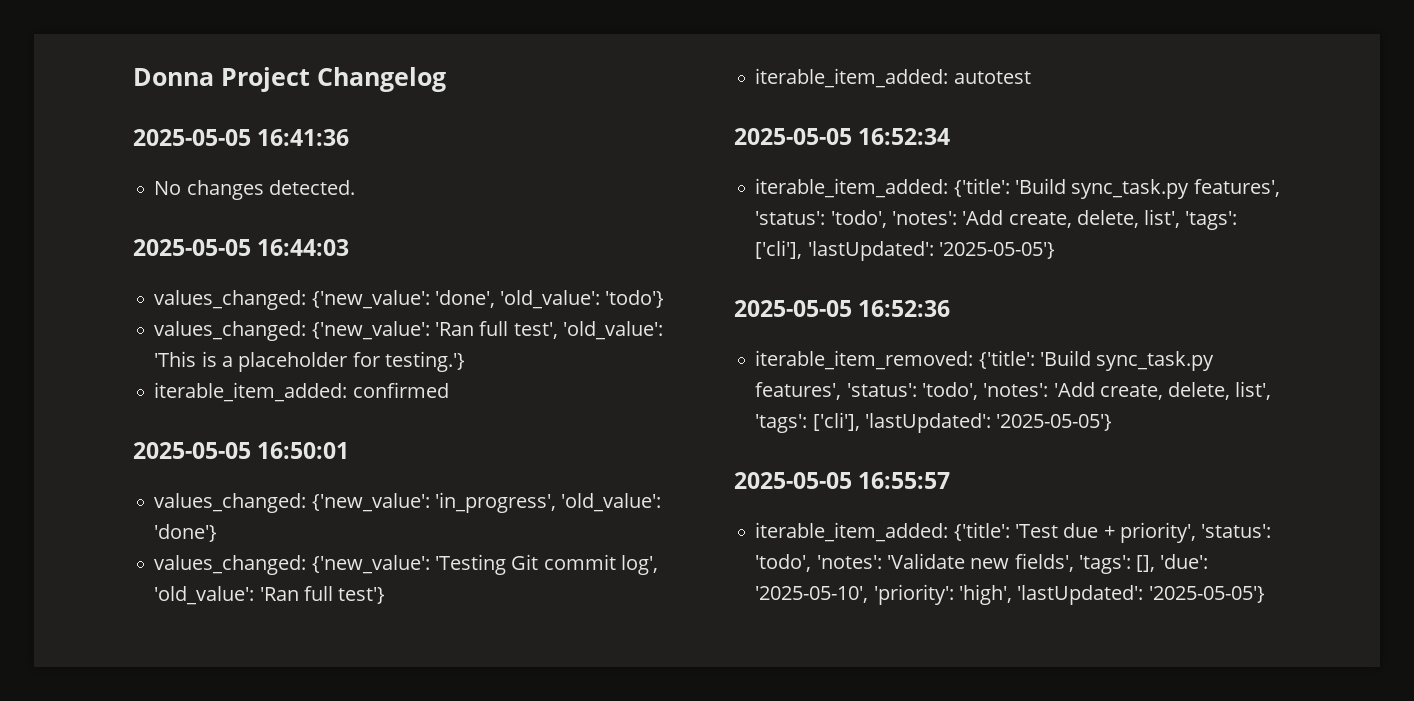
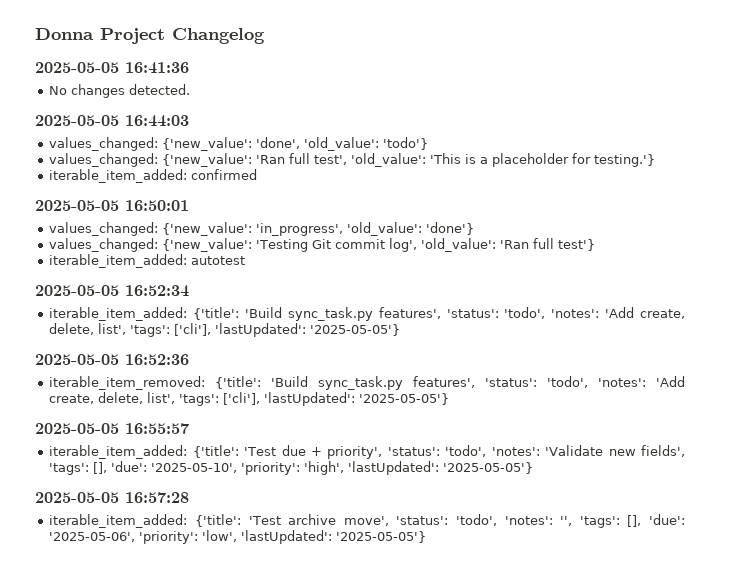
(1265, 594) none -> [35,492,189,503] [49,514,686,528] [49,530,427,544] // 2025-05-05 16:57:28 // iterable_item_added: {'title': 'Test archive move', 'status': 'todo', 'notes': '', 'tags': [], 'due': '2025-05-06', 'priority': 'low', 'lastUpdated': '2025-05-05'}

